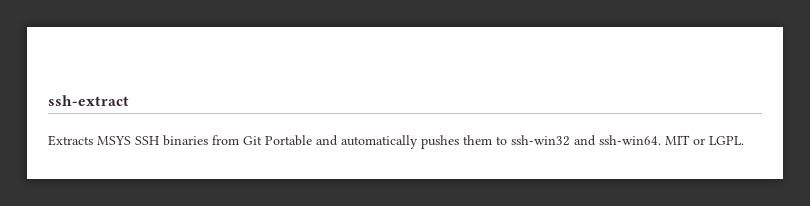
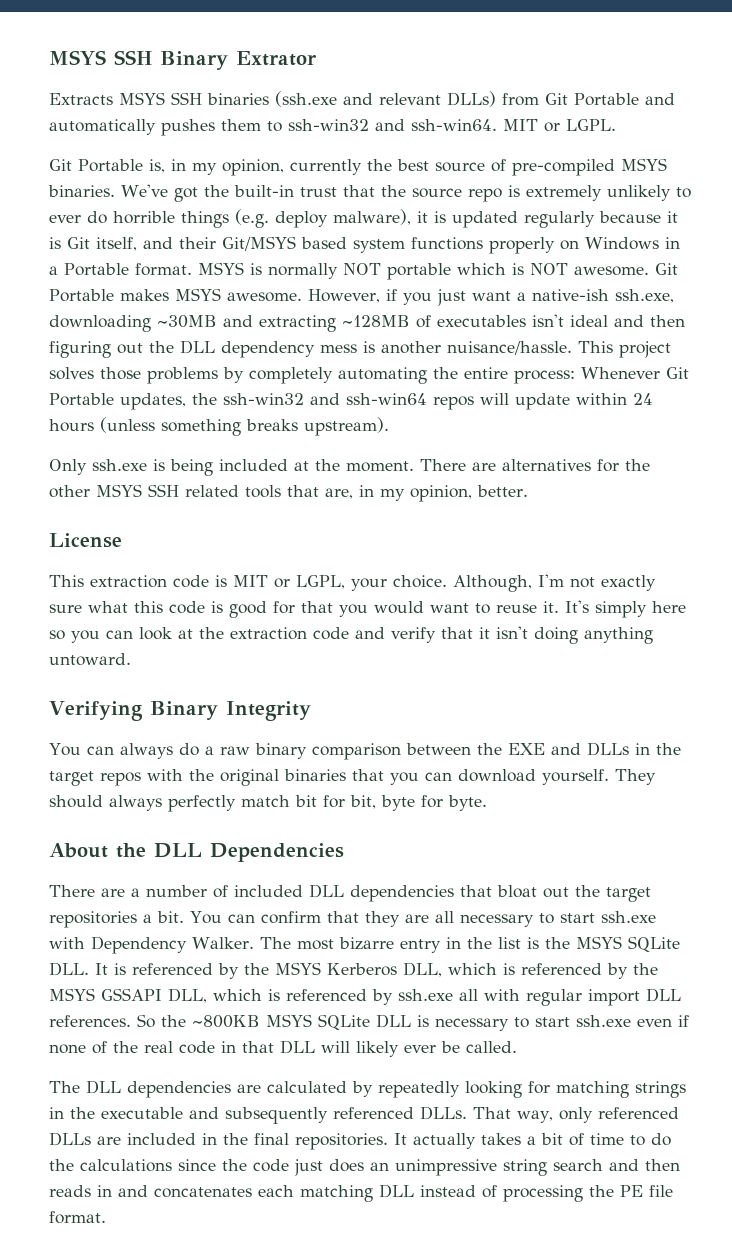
[48,95,129,106] ssh-extract -> [49,50,317,70] MSYS SSH Binary Extrator
(208, 140) none -> [275,91,496,107] (ssh.exe and relevant DLLs)
(744, 140) none -> [49,158,667,176] [48,184,691,202] [49,209,678,228] [49,236,680,254] [49,262,678,280] [49,288,674,306] [49,314,685,332] [49,340,671,358] [49,367,689,384] [49,393,653,410] [49,417,389,436] [49,459,650,476] [49,484,528,502] [49,533,122,548] [49,574,656,592] [49,600,686,618] [49,626,653,644] [49,653,131,666] [49,701,311,721] [49,742,681,760] [49,769,656,786] [49,795,487,812] [49,843,344,862] [49,884,651,902] [49,911,656,928] [49,936,680,954] [49,962,658,979] [49,988,681,1006] [49,1014,689,1031] [49,1040,517,1057] [49,1080,686,1098] [49,1106,679,1124] [49,1132,671,1150] [49,1159,680,1176] [49,1184,673,1202] [49,1211,106,1224] // Git Portable is, in my opinion, currently the best source of pre-compiled MSYS binaries. We've got the built-in trust that the source repo is extremely unlikely to ever do horrible things (e.g. deploy malware), it is updated regularly because it is Git itself, and their Git/MSYS based system functions properly on Windows in a Portable format. MSYS is normally NOT portable which is NOT awesome. Git Portable makes MSYS awesome. However, if you just want a native-ish ssh.exe, downloading ~30MB and extracting ~128MB of executables isn't ideal and then figuring out the DLL dependency mess is another nuisance/hassle. This project solves those problems by completely automating the entire process: Whenever Git Portable updates, the ssh-win32 and ssh-win64 repos will update within 24 hours (unless something breaks upstream). // Only ssh.exe is being included at the moment. There are alternatives for the other MSYS SSH related tools that are, in my opinion, better. // License // This extraction code is MIT or LGPL, your choice. Although, I'm not exactly sure what this code is good for that you would want to reuse it. It's simply here so you can look at the extraction code and verify that it isn't doing anything untoward. // Verifying Binary Integrity // You can always do a raw binary comparison between the EXE and DLLs in the target repos with the original binaries that you can download yourself. They should always perfectly match bit for bit, byte for byte. // About the DLL Dependencies // There are a number of included DLL dependencies that bloat out the target repositories a bit. You can confirm that they are all necessary to start ssh.exe with Dependency Walker. The most bizarre entry in the list is the MSYS SQLite DLL. It is referenced by the MSYS Kerberos DLL, which is referenced by the MSYS GSSAPI DLL, which is referenced by ssh.exe all with regular import DLL references. So the ~800KB MSYS SQLite DLL is necessary to start ssh.exe even if none of the real code in that DLL will likely ever be called. // The DLL dependencies are calculated by repeatedly looking for matching strings in the executable and subsequently referenced DLLs. That way, only referenced DLLs are included in the final repositories. It actually takes a bit of time to do the calculations since the code just does an unimpressive string search and then reads in and concatenates each matching DLL instead of processing the PE file format.

